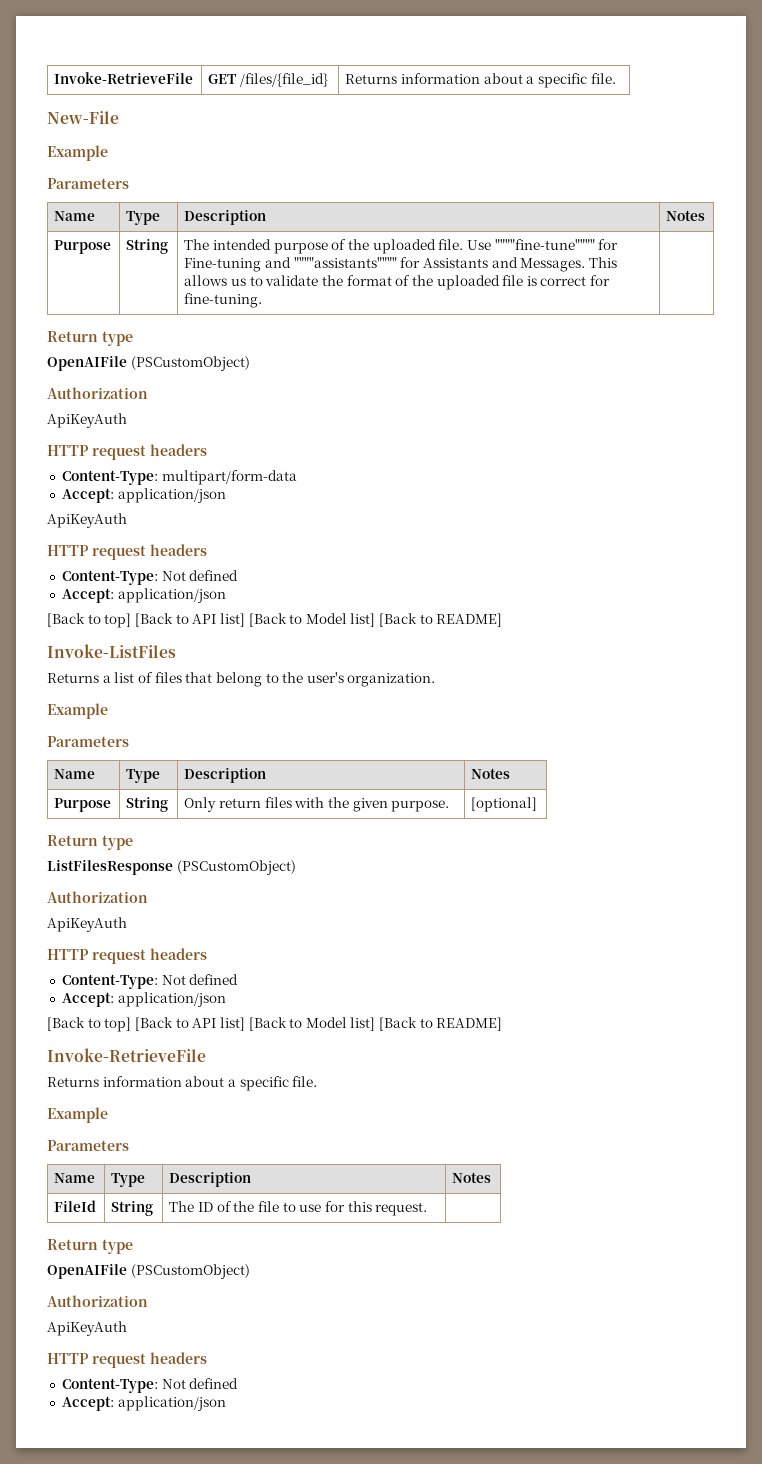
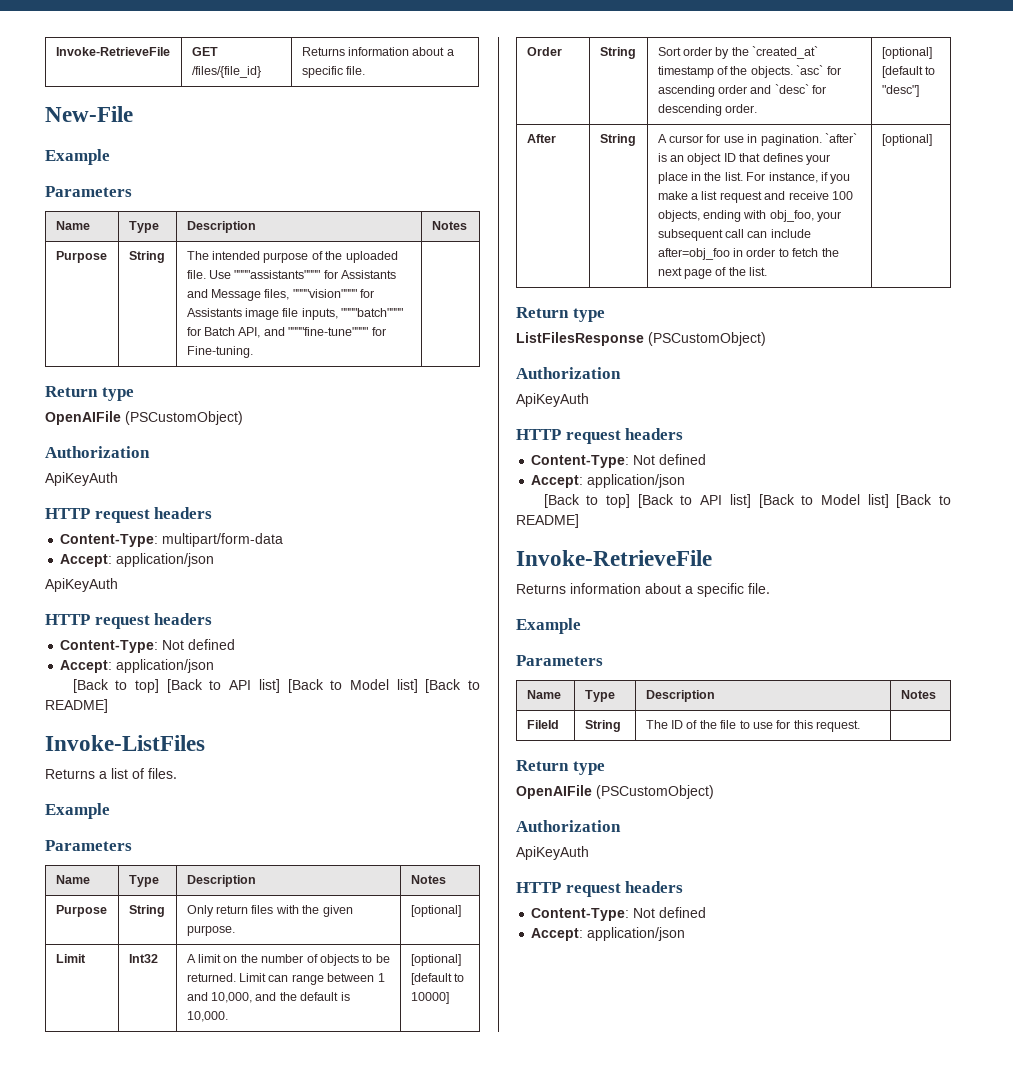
[494,239,619,250] [184,257,617,272] [184,275,611,290] [184,293,263,308] """"fine-tune"""" for Fine-tuning and """"assistants"""" for Assistants and Messages. This allows us to validate the format of the uploaded file is correct for fine-tuning. -> [234,270,397,279] [186,289,375,301] [186,308,404,320] [186,327,386,338] [186,346,253,358] """"assistants"""" for Assistants and Message files, """"vision"""" for Assistants image file inputs, """"batch"""" for Batch API, and """"fine-tune"""" for Fine-tuning.
[154,672,436,687] files that belong to the user's organization. -> [148,768,177,779] files.
(538, 804) none -> [55,954,86,963] [128,954,158,963] [186,954,390,966] [186,973,385,985] [186,992,350,1003] [186,1011,228,1022] [410,954,461,966] [410,973,465,985] [410,992,449,1004] [526,47,562,56] [599,47,636,59] [657,46,819,59] [657,65,841,78] [657,84,827,97] [657,104,758,116] [881,47,932,59] [881,66,936,78] [881,85,919,97] [526,134,556,143] [599,134,636,146] [657,133,857,146] [657,153,830,165] [657,172,851,184] [657,191,853,203] [657,210,842,222] [657,229,811,241] [657,248,839,260] [657,267,768,279] [881,134,932,146] // Limit | Int32 | A limit on the number of objects to be returned. Limit can range between 1 and 10,000, and the default is 10,000. | [optional] [default to 10000] // Order | String | Sort order by the `created_at` timestamp of the objects. `asc` for ascending order and `desc` for descending order. | [optional] [default to "desc"] // After | String | A cursor for use in pagination. `after` is an object ID that defines your place in the list. For instance, if you make a list request and receive 100 objects, ending with obj_foo, your subsequent call can include after=obj_foo in order to fetch the next page of the list. | [optional]

